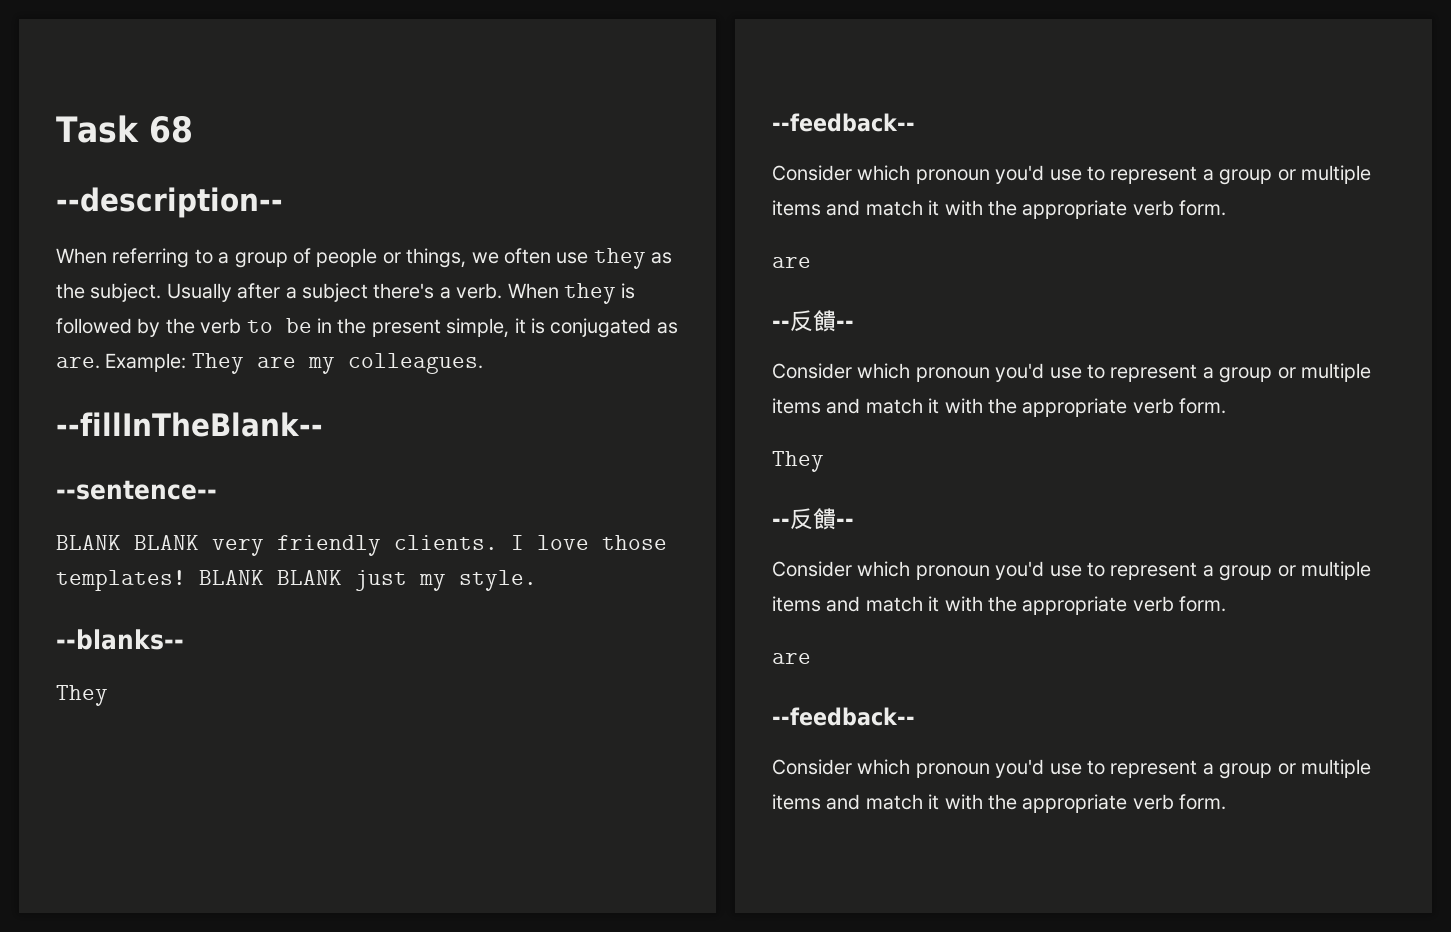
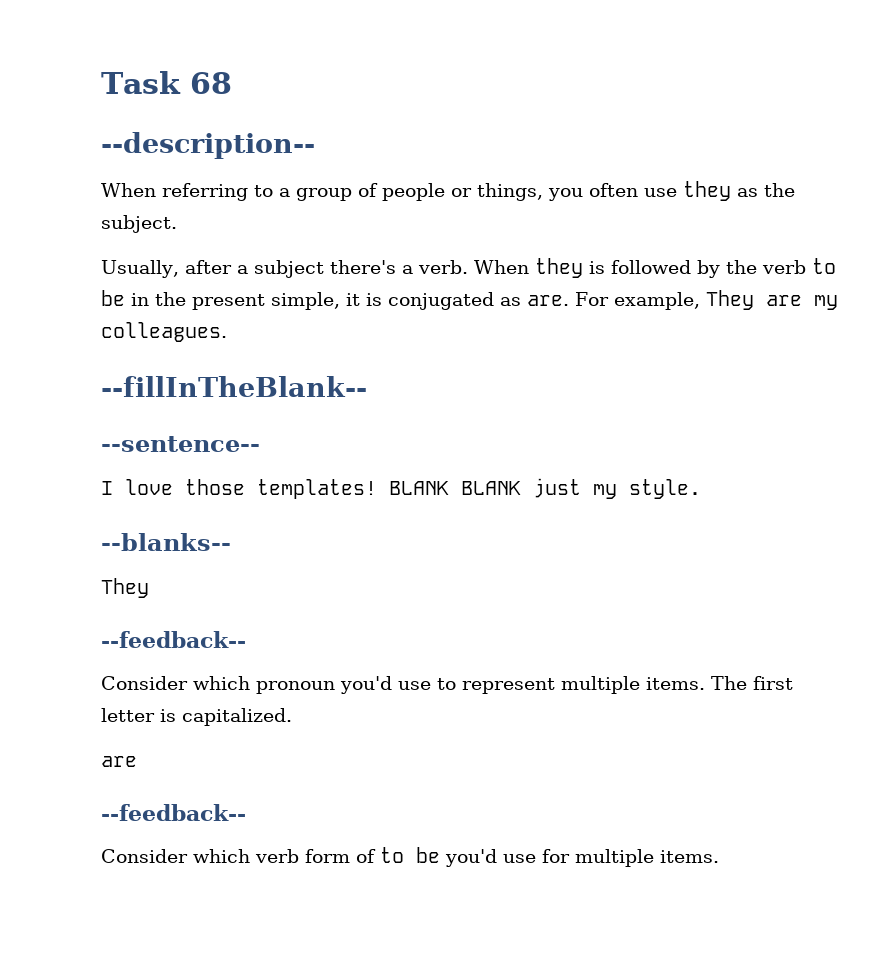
[471,252,499,264] we -> [548,188,583,201] you
[166,283,232,302] Usually -> [101,260,179,278] // Usually,
[105,353,187,372] Example: -> [575,292,700,310] For example,
[56,535,498,556] BLANK BLANK very friendly clients. -> (260, 444) none
[1202,165,1371,185] [772,200,1227,219] [772,257,811,268] [772,310,854,332] [772,363,1371,383] [772,398,1227,417] [772,451,824,472] [772,508,854,530] [772,561,1371,581] [772,596,1227,615] [772,653,811,664] [772,707,915,726] [772,759,1371,779] [772,794,1227,813] a group or multiple items and match it with the appropriate verb form. // are // --反饋-- // Consider which pronoun you'd use to represent a group or multiple items and match it with the appropriate verb form. // They // --反饋-- // Consider which pronoun you'd use to represent a group or multiple items and match it with the appropriate verb form. // are // --feedback-- // Consider which pronoun you'd use to represent a group or multiple items and match it with the appropriate verb form. -> [561,676,793,694] [101,708,292,726] [101,756,137,767] [101,804,246,821] [101,847,719,867] multiple items. The first letter is capitalized. // are // --feedback-- // Consider which verb form of to be you'd use for multiple items.

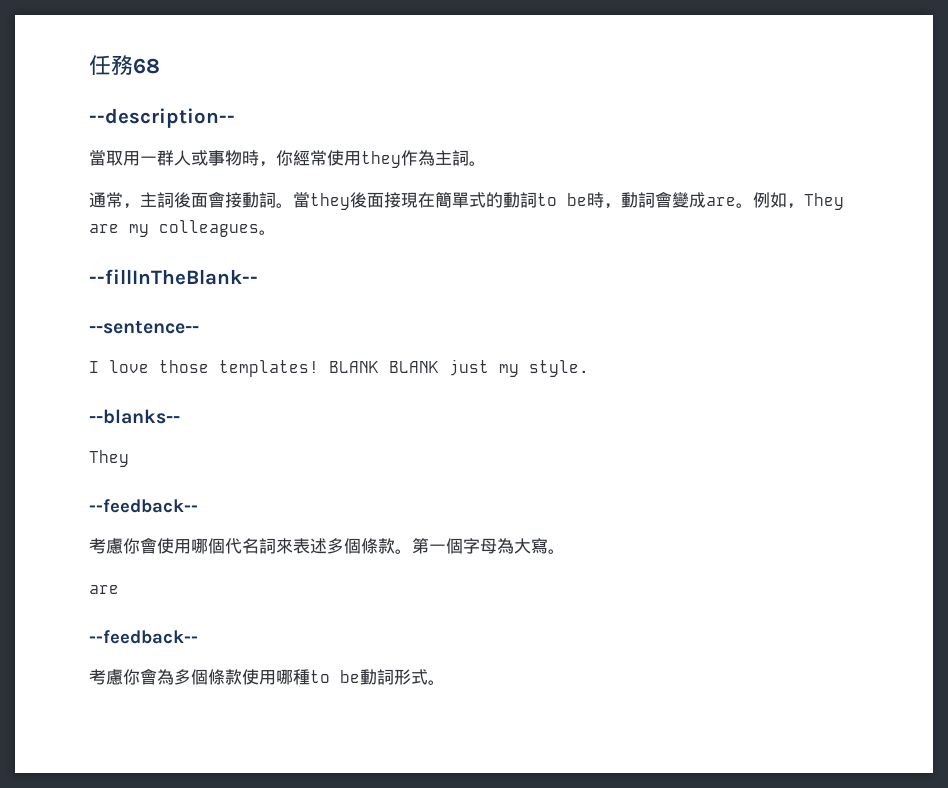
[101,71,181,94] Task -> [89,55,133,75] 任務
[101,181,795,201] [101,215,177,233] [101,258,836,278] [101,290,700,310] When referring to a group of people or things, you often use they as the subject. // Usually, after a subject there's a verb. When they is followed by the verb to be in the present simple, it is conjugated as are. For example, -> [89,150,486,168] [89,191,804,210] 當取用一群人或事物時，你經常使用they作為主詞。 // 通常，主詞後面會接動詞。當they後面接現在簡單式的動詞to be時，動詞會變成are。例如，
[101,322,227,342] colleagues. -> [159,220,276,237] colleagues。
[101,676,793,694] [101,708,292,726] [101,756,137,767] [101,804,246,821] [101,847,719,867] Consider which pronoun you'd use to represent multiple items. The first letter is capitalized. // are // --feedback-- // Consider which verb form of to be you'd use for multiple items. -> [89,537,565,554] [89,585,119,594] [89,630,198,644] [89,668,445,685] 考慮你會使用哪個代名詞來表述多個條款。第一個字母為大寫。 // are // --feedback-- // 考慮你會為多個條款使用哪種to be動詞形式。

